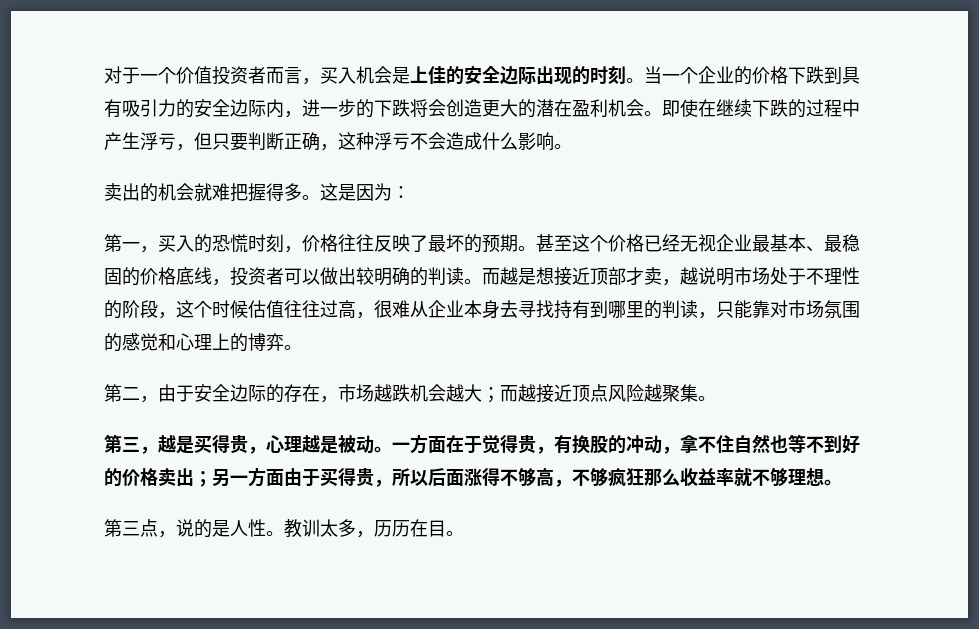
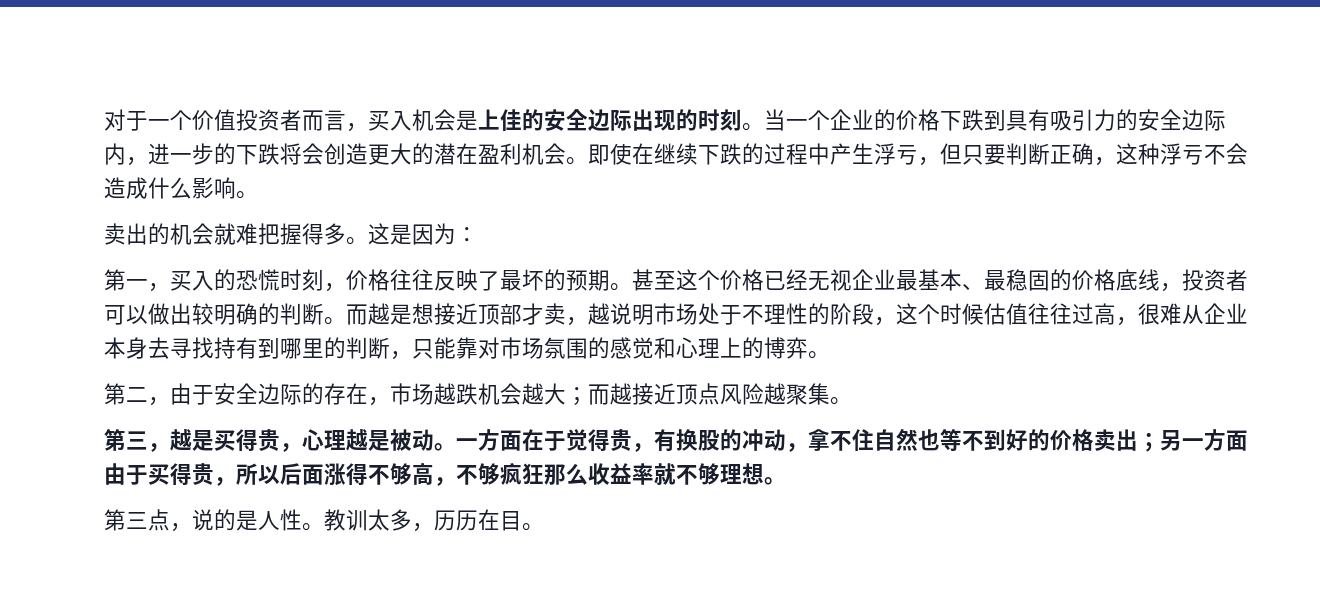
[446,267,464,285] 读 -> [302,303,324,325] 断
[680,300,698,318] 读 -> [368,337,390,359] 断

